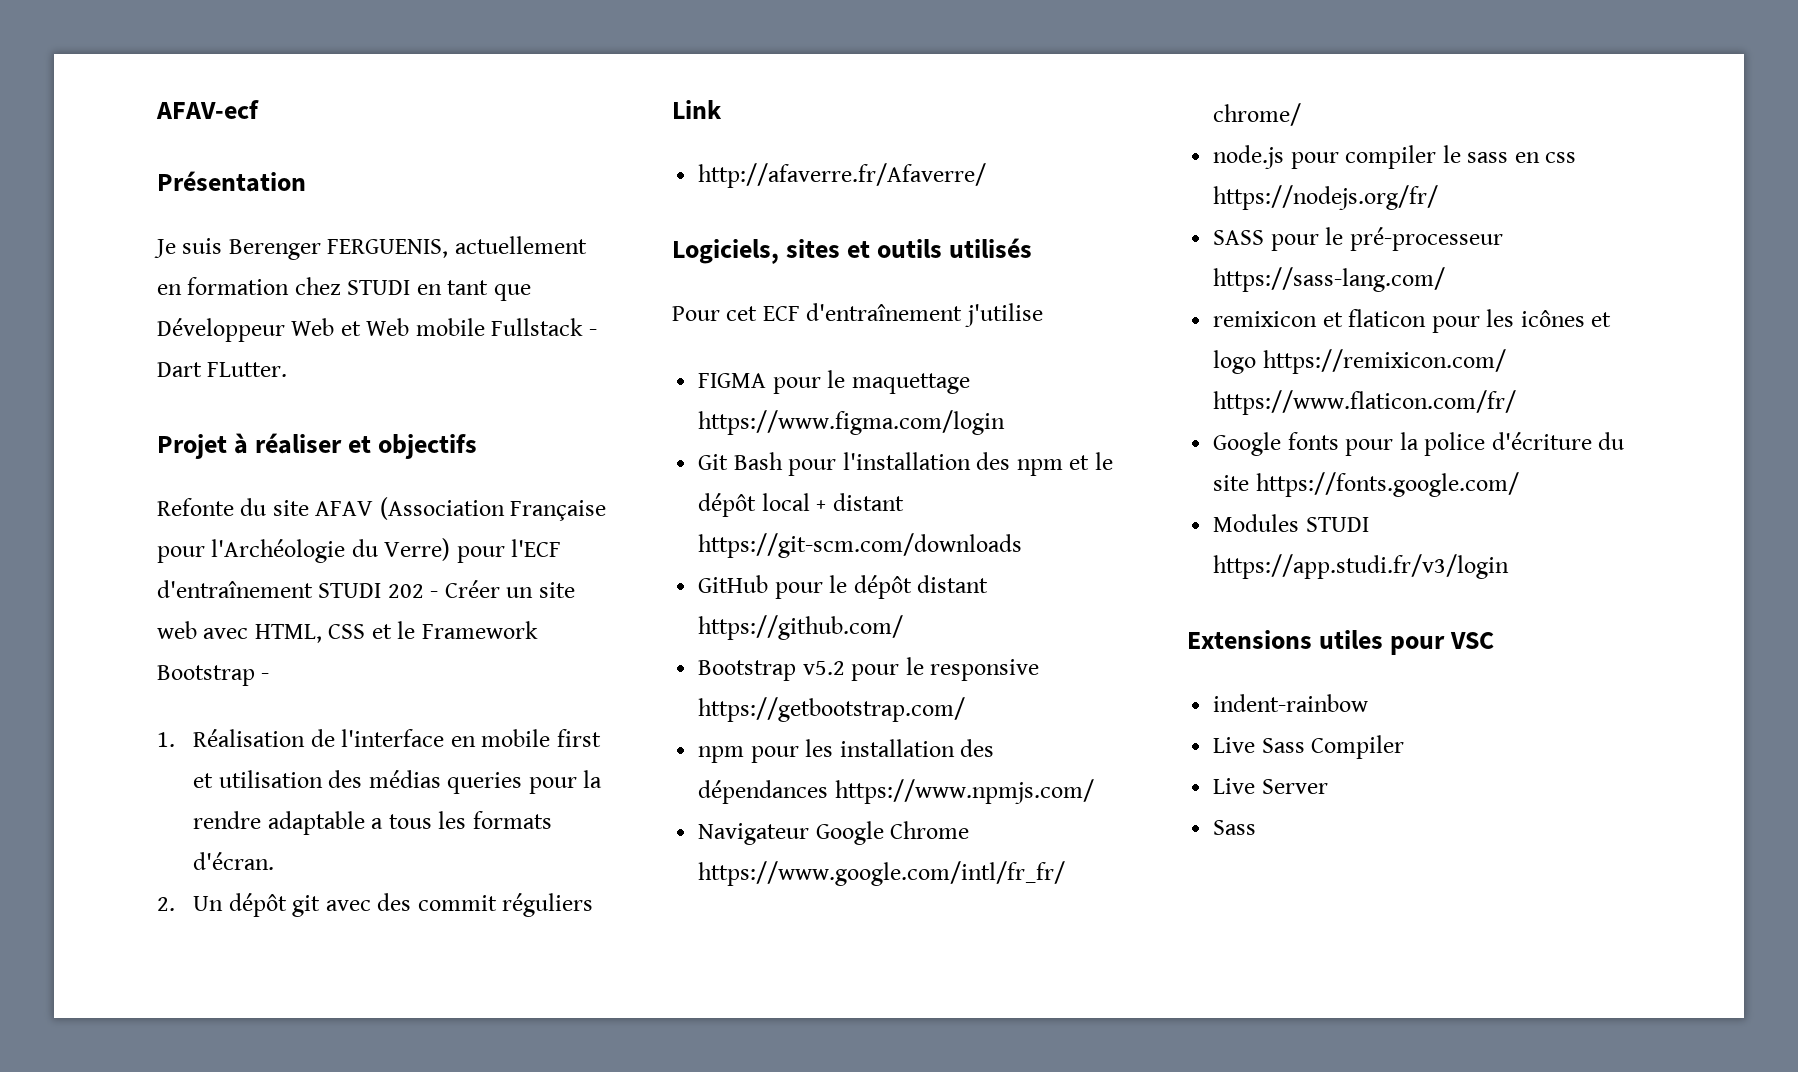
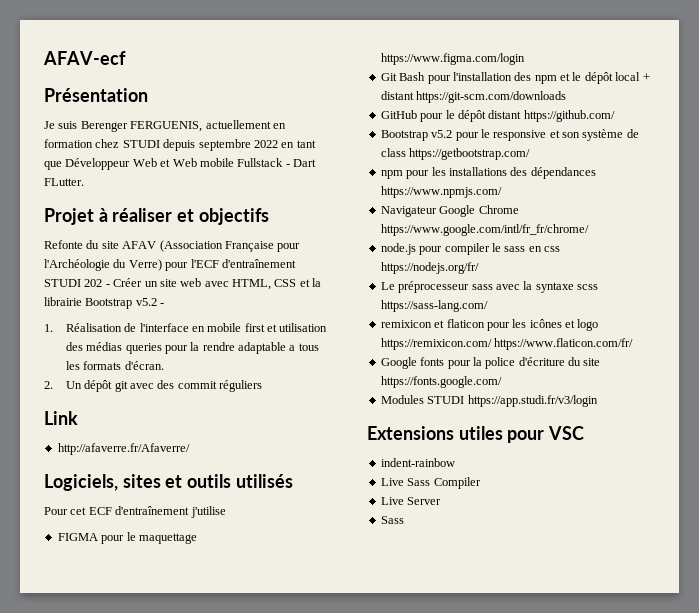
(411, 287) none -> [163,139,278,151] depuis septembre 2022
[397,621,538,639] [157,665,255,686] le Framework Bootstrap -> [312,278,322,287] [44,297,157,309] la librairie Bootstrap v5.2
(1040, 670) none -> [549,129,639,141] [380,148,406,157] et son système de class
[839,739,955,757] installation -> [448,167,507,176] installations
[1213,227,1503,251] SASS pour le pré-processeur -> [380,281,598,293] Le préprocesseur sass avec la syntaxe scss

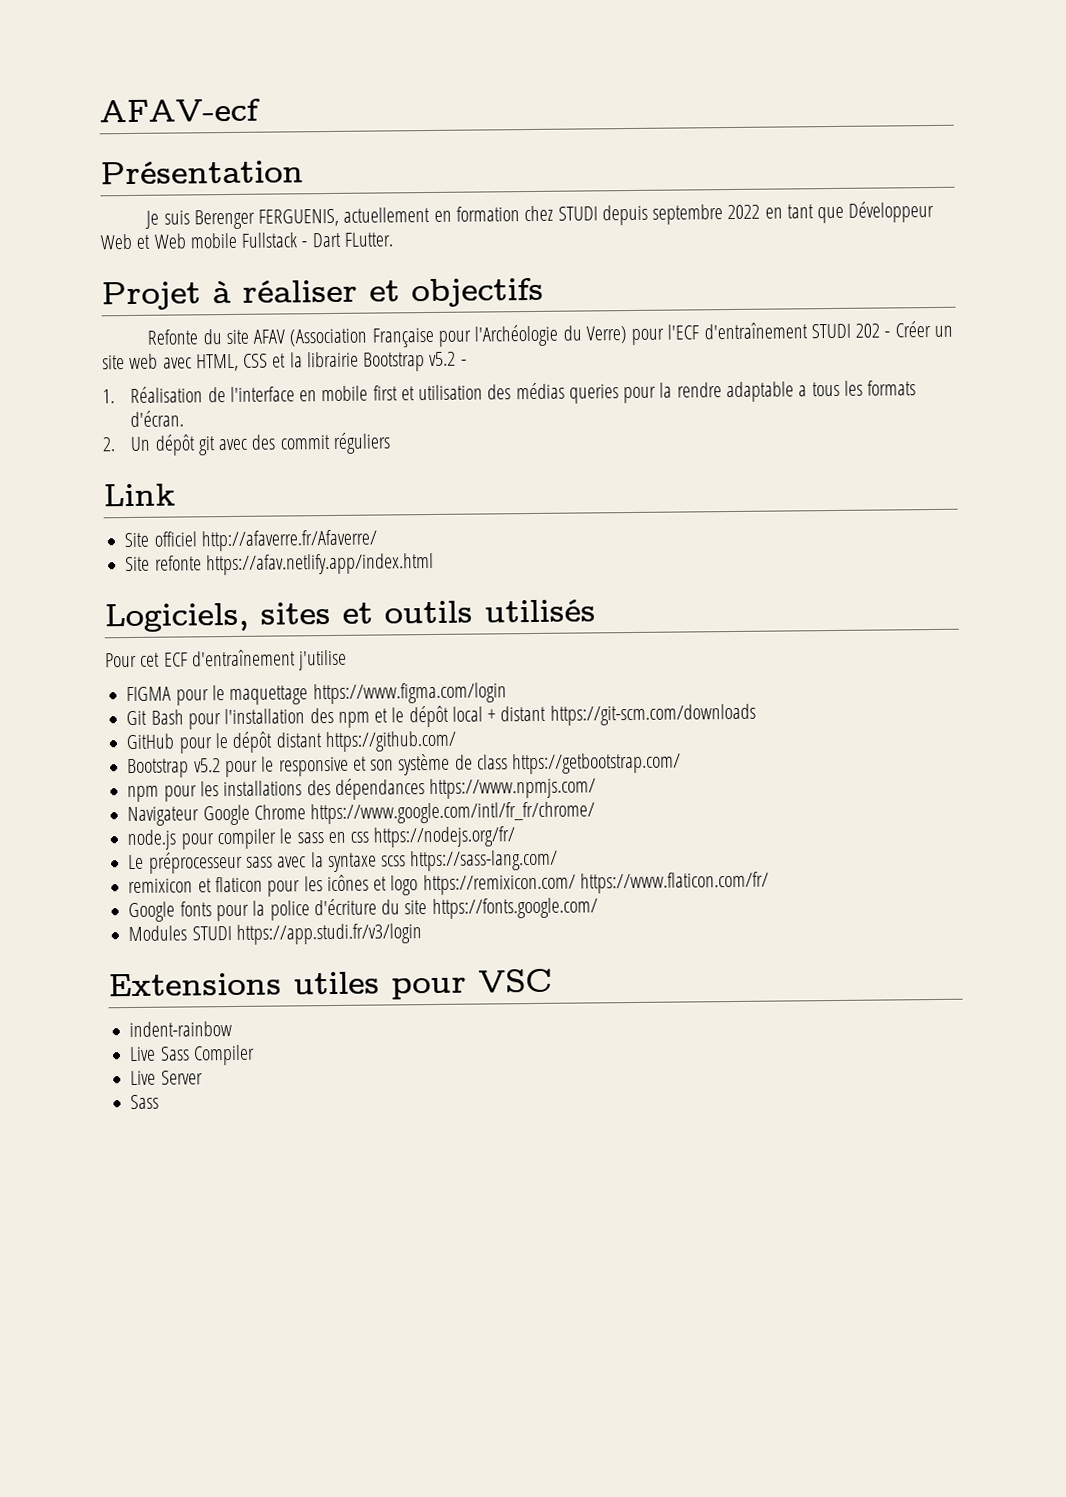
(78, 418) none -> [124,531,197,548] Site officiel
(190, 449) none -> [125,552,434,576] // Site refonte https://afav.netlify.app/index.html

